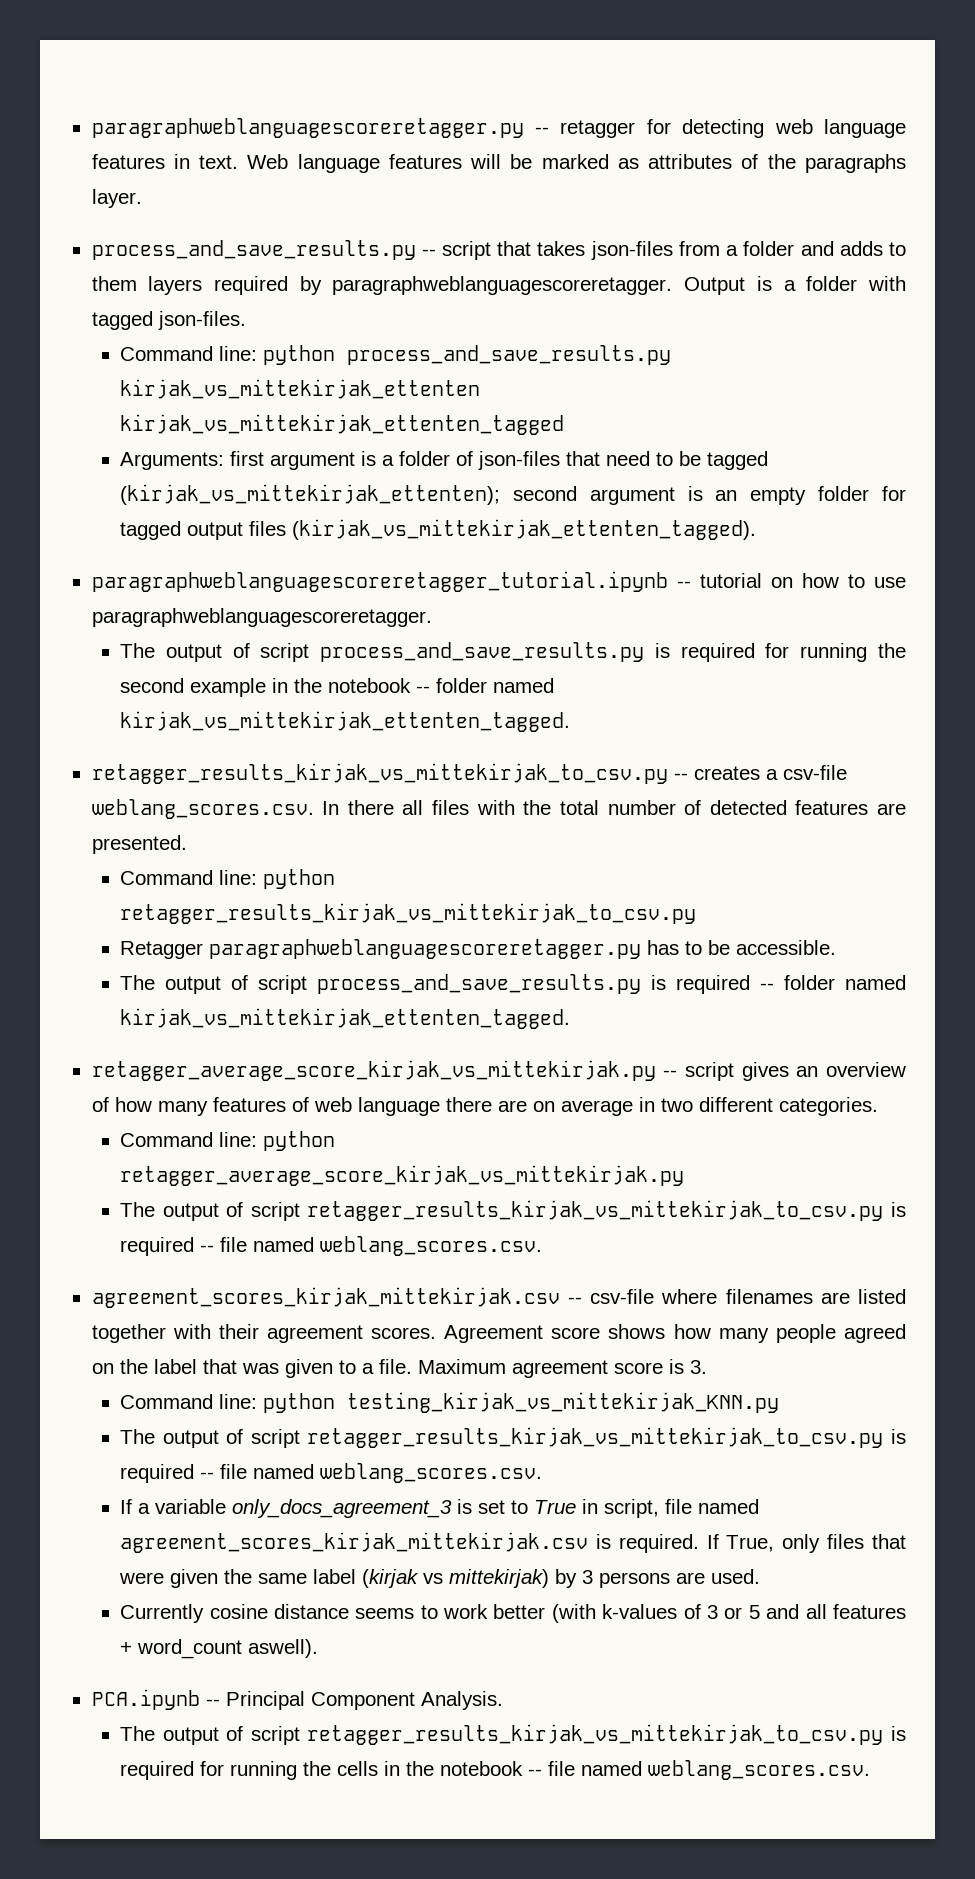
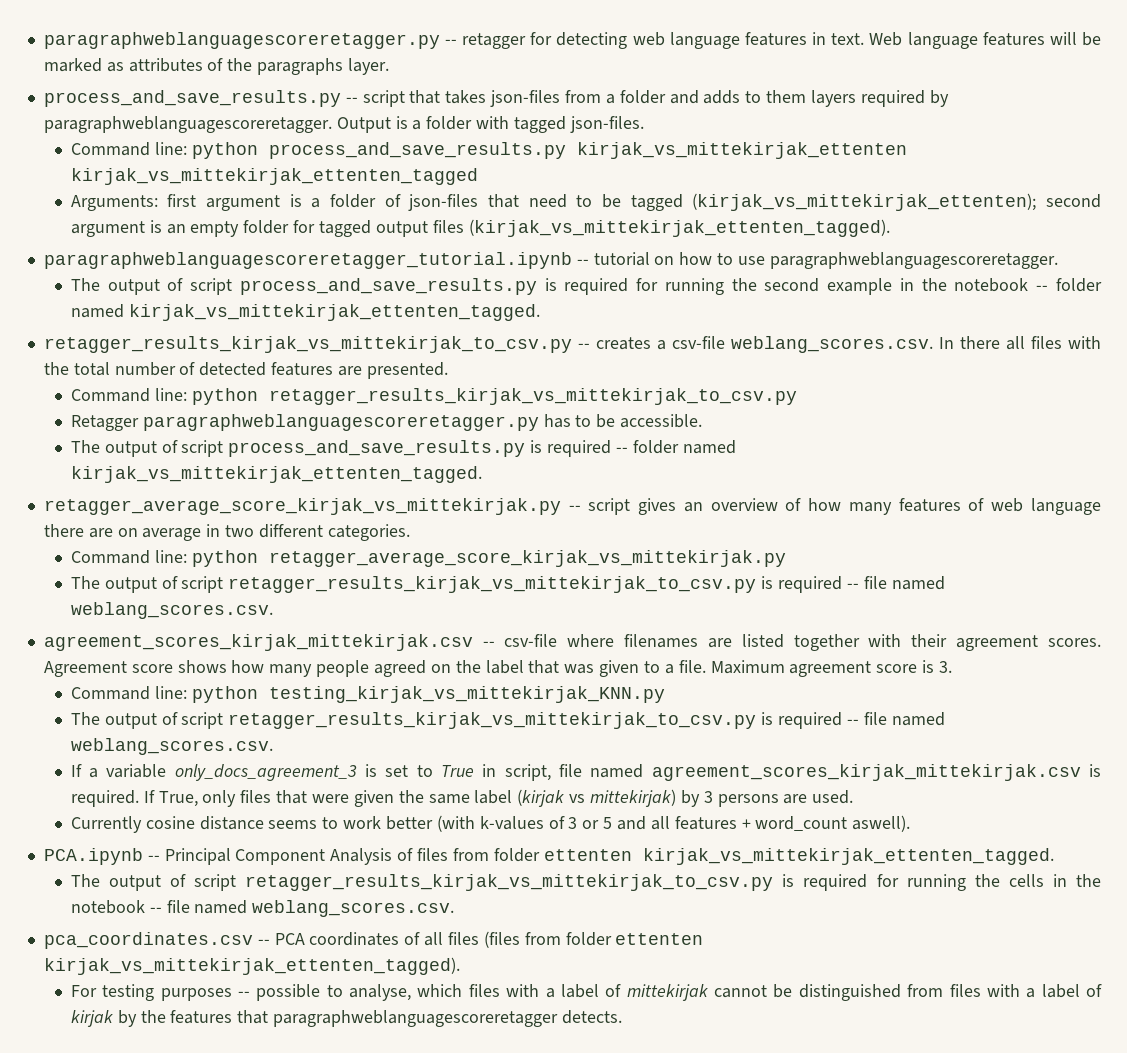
[420,1691,503,1710] Analysis. -> [330,848,1054,865] Analysis of files from folder ettenten kirjak_vs_mittekirjak_ettenten_tagged.
(871, 1770) none -> [43,931,704,949] [43,957,460,975] [70,984,1103,1001] [70,1010,622,1027] // pca_coordinates.csv -- PCA coordinates of all files (files from folder ettenten kirjak_vs_mittekirjak_ettenten_tagged). // For testing purposes -- possible to analyse, which files with a label of mittekirjak cannot be distinguished from files with a label of kirjak by the features that paragraphweblanguagescoreretagger detects.

